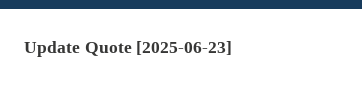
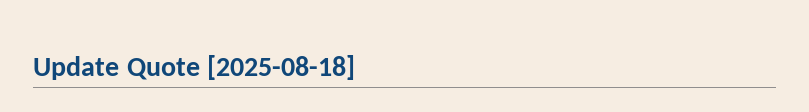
[136,41,233,55] [2025-06-23] -> [207,55,356,80] [2025-08-18]

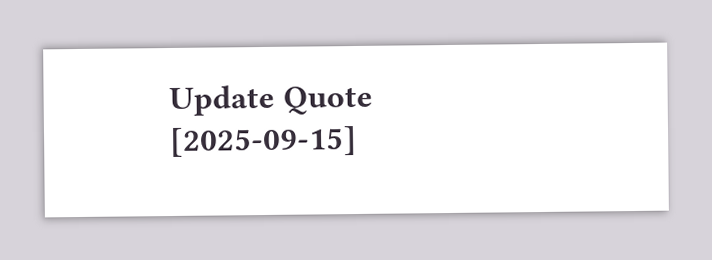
[207,55,356,80] [2025-08-18] -> [169,126,357,158] [2025-09-15]

